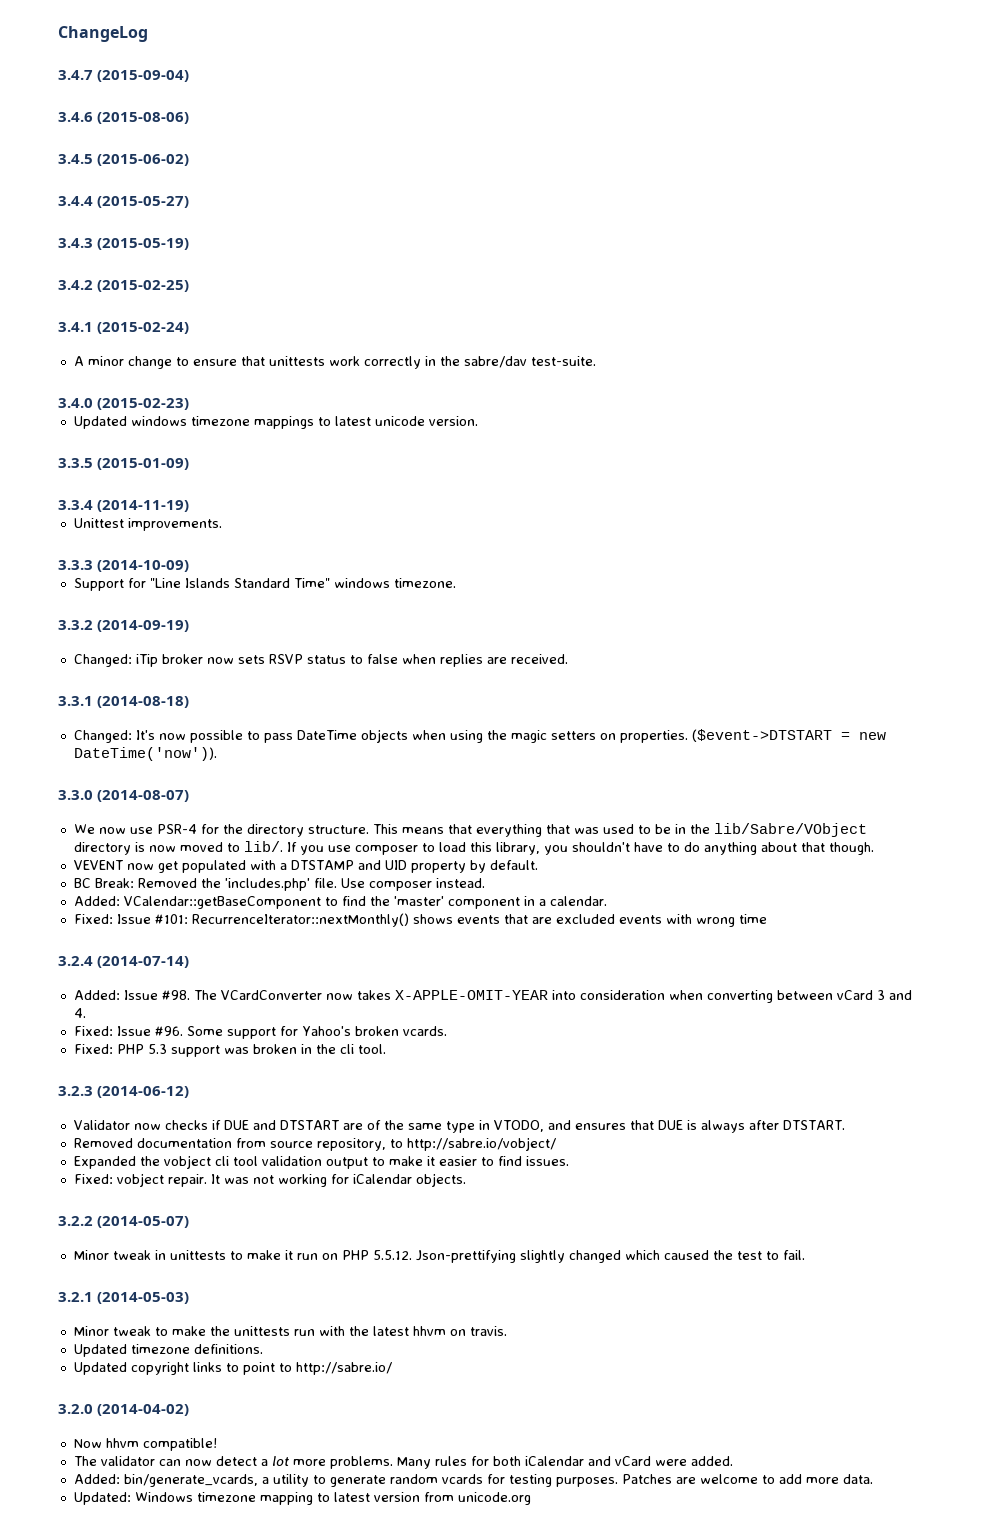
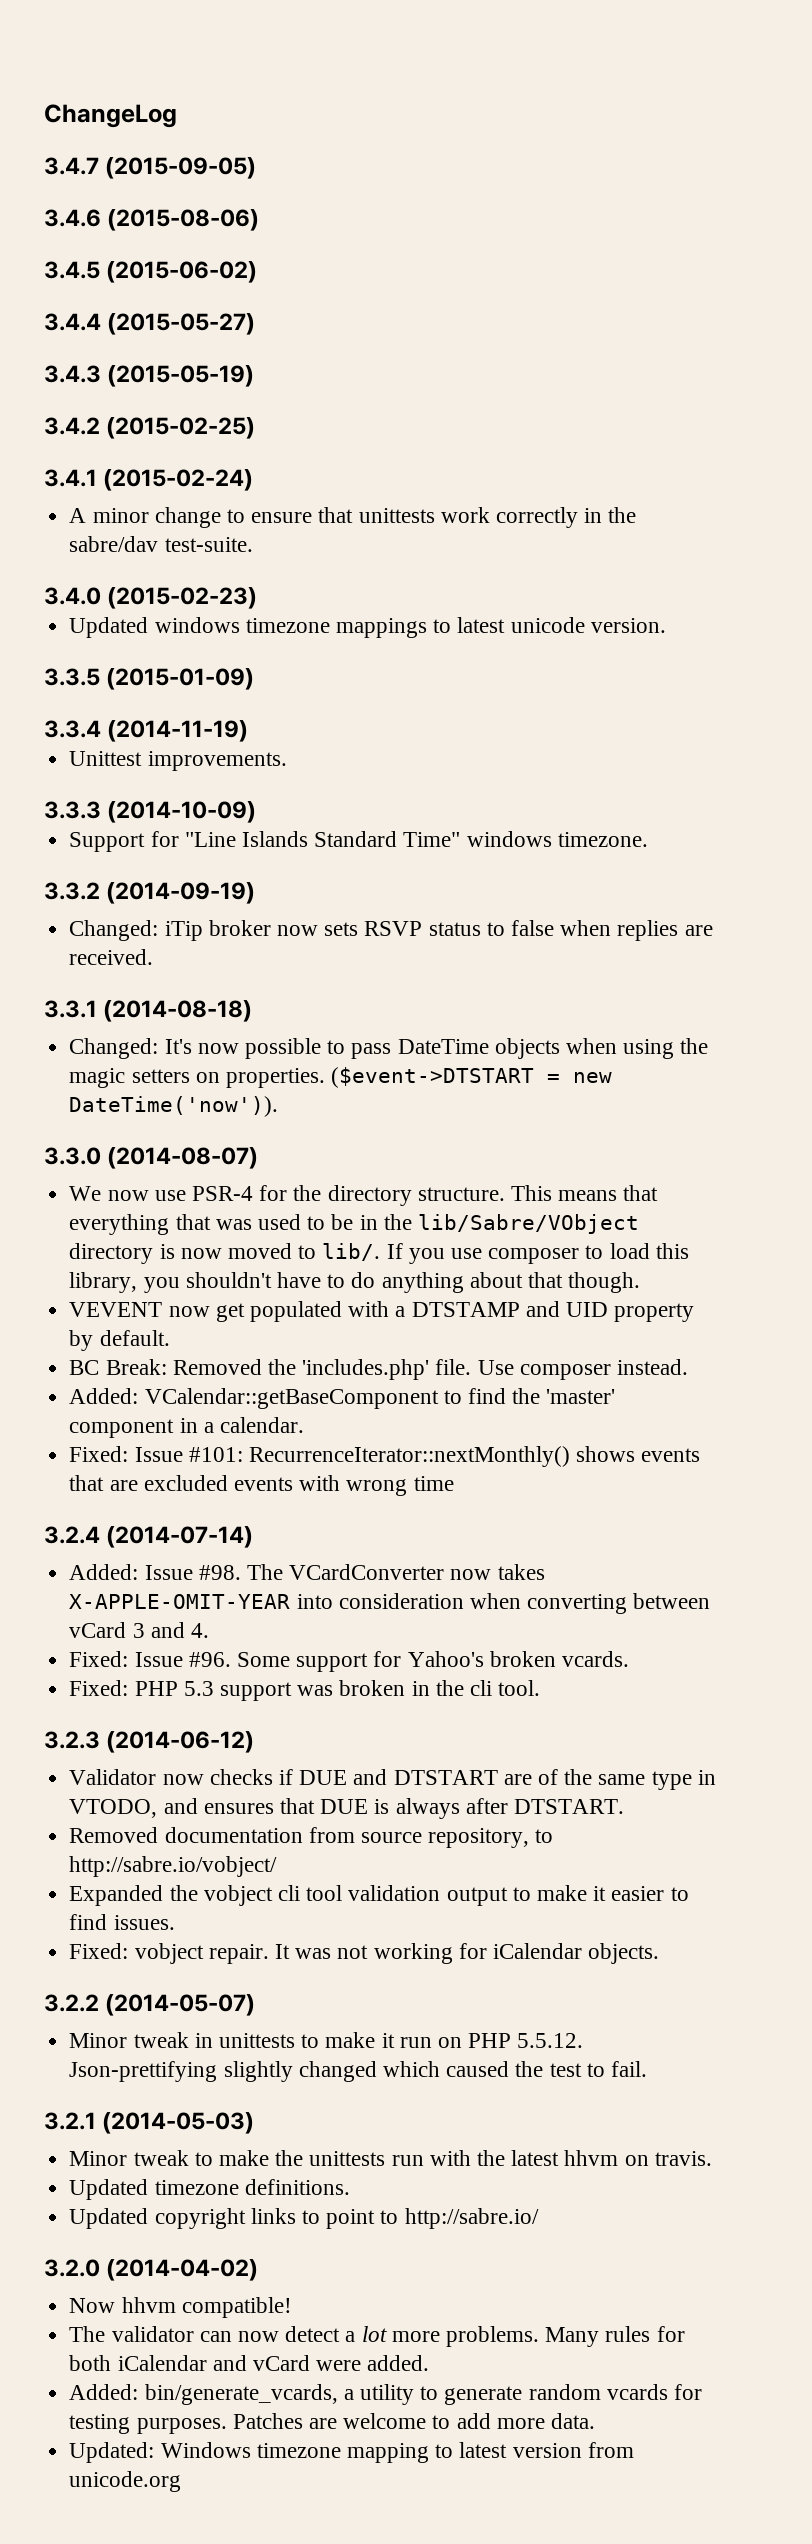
[97,70,190,82] (2015-09-04) -> [105,157,257,179] (2015-09-05)

